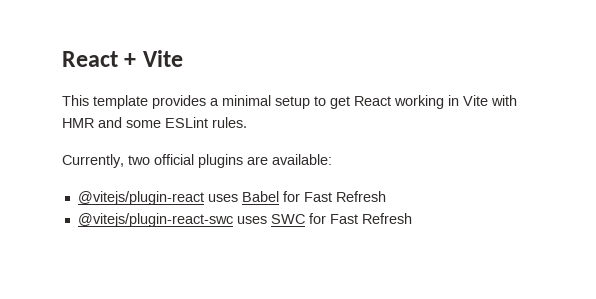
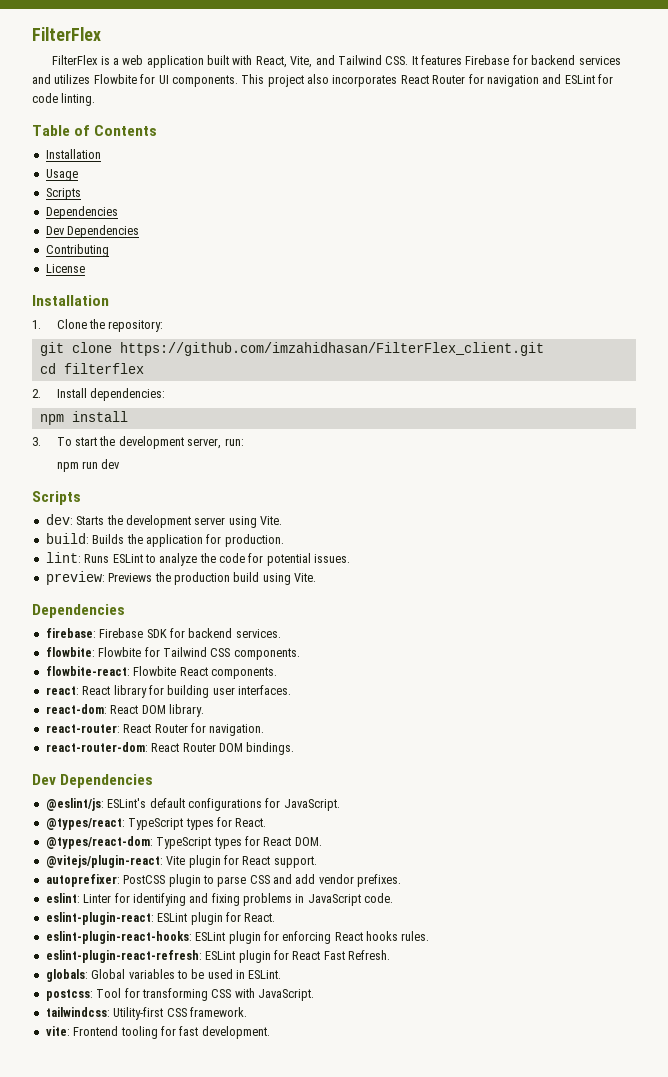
[62,50,183,67] [62,95,517,109] [62,117,247,128] [62,154,332,168] [77,191,386,205] [77,213,412,227] React + Vite // This template provides a minimal setup to get React working in Vite with HMR and some ESLint rules. // Currently, two official plugins are available: // @vitejs/plugin-react uses Babel for Fast Refresh // @vitejs/plugin-react-swc uses SWC for Fast Refresh -> [32,27,101,41] [52,55,621,68] [32,74,613,87] [32,93,96,106] [32,125,158,136] [45,149,101,159] [45,169,78,181] [45,188,81,200] [45,206,118,219] [45,225,140,238] [45,244,109,257] [45,264,85,273] [32,295,109,306] [32,319,164,332] [39,342,544,356] [39,363,144,374] [32,388,166,401] [39,411,128,425] [32,436,244,449] [56,459,121,472] [32,491,81,505] [45,514,282,528] [45,533,284,547] [45,552,351,566] [45,571,316,585] [32,604,125,618] [45,628,281,638] [45,647,300,660] [45,666,277,679] [45,685,291,698] [45,704,204,717] [45,723,265,736] [45,742,295,755] [32,774,154,788] [45,798,340,811] [45,817,267,830] [45,836,322,849] [45,855,317,868] [45,874,402,887] [45,893,394,906] [45,912,276,925] [45,931,430,944] [45,950,390,963] [45,969,282,982] [45,988,314,1001] [45,1007,247,1020] [45,1026,270,1039] FilterFlex // FilterFlex is a web application built with React, Vite, and Tailwind CSS. It features Firebase for backend services and utilizes Flowbite for UI components. This project also incorporates React Router for navigation and ESLint for code linting. // Table of Contents // Installation // Usage // Scripts // Dependencies // Dev Dependencies // Contributing // License // Installation // 1. Clone the repository: // git clone https://github.com/imzahidhasan/FilterFlex_client.git // cd filterflex // 2. Install dependencies: // npm install // 3. To start the development server, run: // npm run dev // Scripts // dev: Starts the development server using Vite. // build: Builds the application for production. // lint: Runs ESLint to analyze the code for potential issues. // preview: Previews the production build using Vite. // Dependencies // firebase: Firebase SDK for backend services. // flowbite: Flowbite for Tailwind CSS components. // flowbite-react: Flowbite React components. // react: React library for building user interfaces. // react-dom: React DOM library. // react-router: React Router for navigation. // react-router-dom: React Router DOM bindings. // Dev Dependencies // @eslint/js: ESLint's default configurations for JavaScript. // @types/react: TypeScript types for React. // @types/react-dom: TypeScript types for React DOM. // @vitejs/plugin-react: Vite plugin for React support. // autoprefixer: PostCSS plugin to parse CSS and add vendor prefixes. // eslint: Linter for identifying and fixing problems in JavaScript code. // eslint-plugin-react: ESLint plugin for React. // eslint-plugin-react-hooks: ESLint plugin for enforcing React hooks rules. // eslint-plugin-react-refresh: ESLint plugin for React Fast Refresh. // globals: Global variables to be used in ESLint. // postcss: Tool for transforming CSS with JavaScript. // tailwindcss: Utility-first CSS framework. // vite: Frontend tooling for fast development.

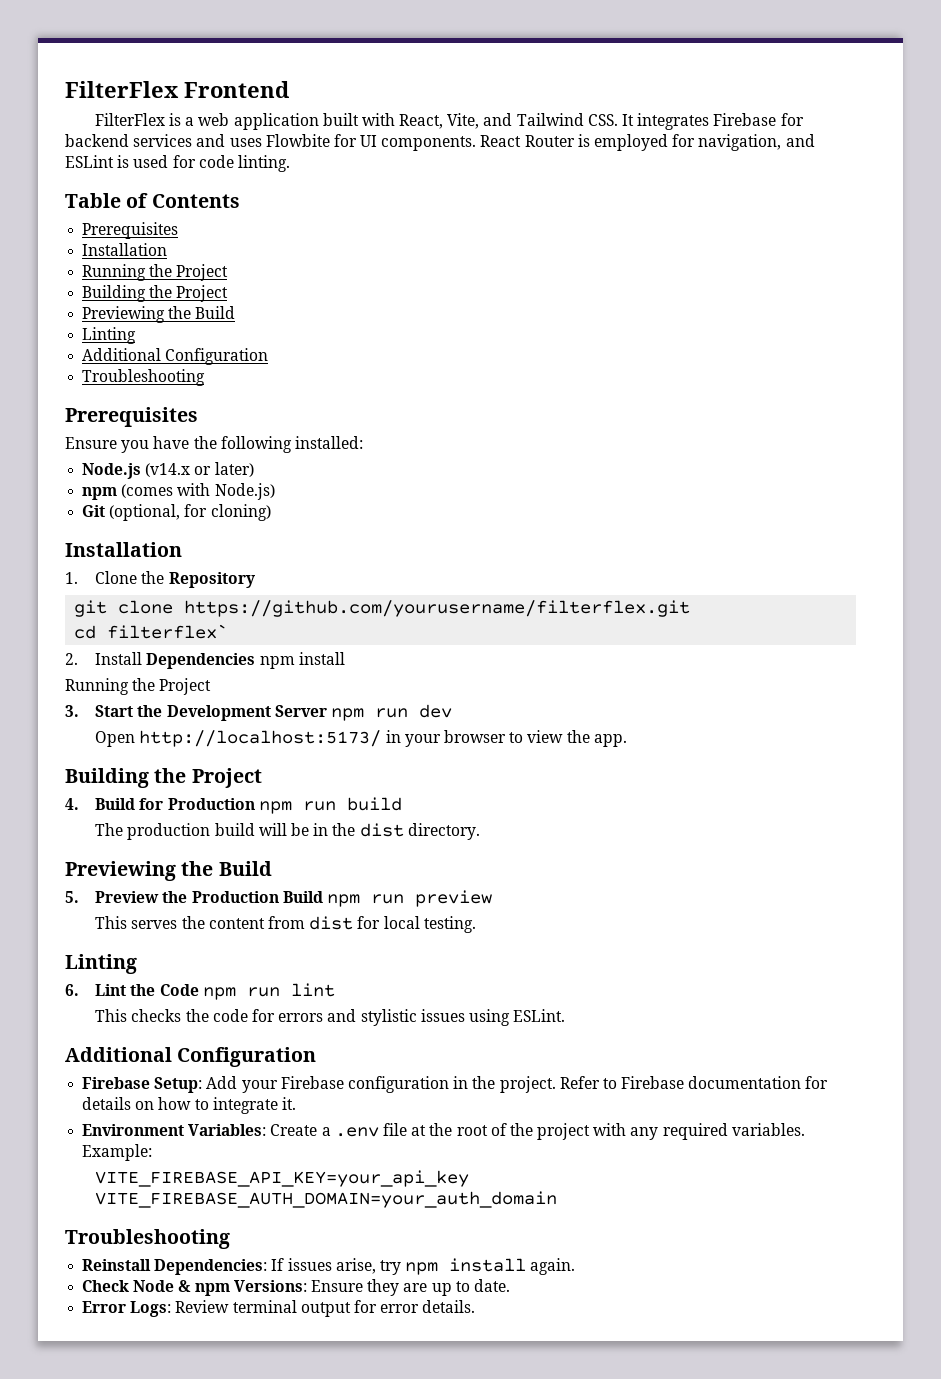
[32,27,101,41] FilterFlex -> [65,81,289,98] FilterFlex Frontend
[420,55,462,65] features -> [637,113,710,130] integrates
[54,74,91,84] utilizes -> [229,138,262,147] uses
[241,74,595,87] This project also incorporates React Router for navigation and ESLint -> [480,134,815,151] [65,155,169,168] React Router is employed for navigation, and ESLint is used
[45,149,101,159] [45,169,78,181] [45,188,81,200] [45,206,118,219] [45,225,140,238] [45,244,109,257] [45,264,85,273] // Installation // Usage // Scripts // Dependencies // Dev Dependencies // Contributing // License -> [82,222,179,239] [82,243,168,256] [82,264,229,281] [82,285,229,302] [82,306,236,323] [82,327,137,344] [82,348,269,365] [82,369,206,386] [65,407,198,427] [65,436,363,453] [82,462,254,479] [82,483,275,500] [82,504,271,521] // Prerequisites // Installation // Running the Project // Building the Project // Previewing the Build // Linting // Additional Configuration // Troubleshooting // Prerequisites // Ensure you have the following installed: // Node.js (v14.x or later) // npm (comes with Node.js) // Git (optional, for cloning)
[108,320,164,332] repository: -> [168,572,255,588] Repository
[119,342,544,356] https://github.com/imzahidhasan/FilterFlex_client.git -> [184,600,691,617] https://github.com/yourusername/filterflex.git
[63,363,144,374] filterflex -> [107,624,229,639] filterflex`
[90,388,166,401] dependencies: // -> [146,653,256,669] Dependencies
[32,436,244,449] [56,459,121,472] [32,491,81,505] [45,514,282,528] [45,533,284,547] [45,552,351,566] [45,571,316,585] [32,604,125,618] [45,628,281,638] [45,647,300,660] [45,666,277,679] [45,685,291,698] [45,704,204,717] [45,723,265,736] [45,742,295,755] [32,774,154,788] [45,798,340,811] [45,817,267,830] [45,836,322,849] [45,855,317,868] [45,874,402,887] [45,893,394,906] [45,912,276,925] [45,931,430,944] [45,950,390,963] [45,969,282,982] [45,988,314,1001] [45,1007,247,1020] [45,1026,270,1039] 3. To start the development server, run: // npm run dev // Scripts // dev: Starts the development server using Vite. // build: Builds the application for production. // lint: Runs ESLint to analyze the code for potential issues. // preview: Previews the production build using Vite. // Dependencies // firebase: Firebase SDK for backend services. // flowbite: Flowbite for Tailwind CSS components. // flowbite-react: Flowbite React components. // react: React library for building user interfaces. // react-dom: React DOM library. // react-router: React Router for navigation. // react-router-dom: React Router DOM bindings. // Dev Dependencies // @eslint/js: ESLint's default configurations for JavaScript. // @types/react: TypeScript types for React. // @types/react-dom: TypeScript types for React DOM. // @vitejs/plugin-react: Vite plugin for React support. // autoprefixer: PostCSS plugin to parse CSS and add vendor prefixes. // eslint: Linter for identifying and fixing problems in JavaScript code. // eslint-plugin-react: ESLint plugin for React. // eslint-plugin-react-hooks: ESLint plugin for enforcing React hooks rules. // eslint-plugin-react-refresh: ESLint plugin for React Fast Refresh. // globals: Global variables to be used in ESLint. // postcss: Tool for transforming CSS with JavaScript. // tailwindcss: Utility-first CSS framework. // vite: Frontend tooling for fast development. -> [65,678,212,695] [65,704,453,721] [95,730,627,747] [65,768,262,788] [65,797,402,814] [95,823,480,840] [65,861,272,881] [65,890,493,907] [95,916,476,933] [65,954,137,974] [65,983,335,1000] [95,1009,566,1026] [65,1047,317,1067] [82,1076,829,1093] [82,1097,296,1114] [82,1123,805,1140] [82,1144,153,1161] [95,1170,470,1187] [95,1191,558,1208] [65,1229,230,1249] [82,1258,576,1275] [82,1279,510,1296] [82,1300,476,1317] Running the Project // 3. Start the Development Server npm run dev // Open http://localhost:5173/ in your browser to view the app. // Building the Project // 4. Build for Production npm run build // The production build will be in the dist directory. // Previewing the Build // 5. Preview the Production Build npm run preview // This serves the content from dist for local testing. // Linting // 6. Lint the Code npm run lint // This checks the code for errors and stylistic issues using ESLint. // Additional Configuration // Firebase Setup: Add your Firebase configuration in the project. Refer to Firebase documentation for details on how to integrate it. // Environment Variables: Create a .env file at the root of the project with any required variables. Example: // VITE_FIREBASE_API_KEY=your_api_key VITE_FIREBASE_AUTH_DOMAIN=your_auth_domain // Troubleshooting // Reinstall Dependencies: If issues arise, try npm install again. // Check Node & npm Versions: Ensure they are up to date. // Error Logs: Review terminal output for error details.

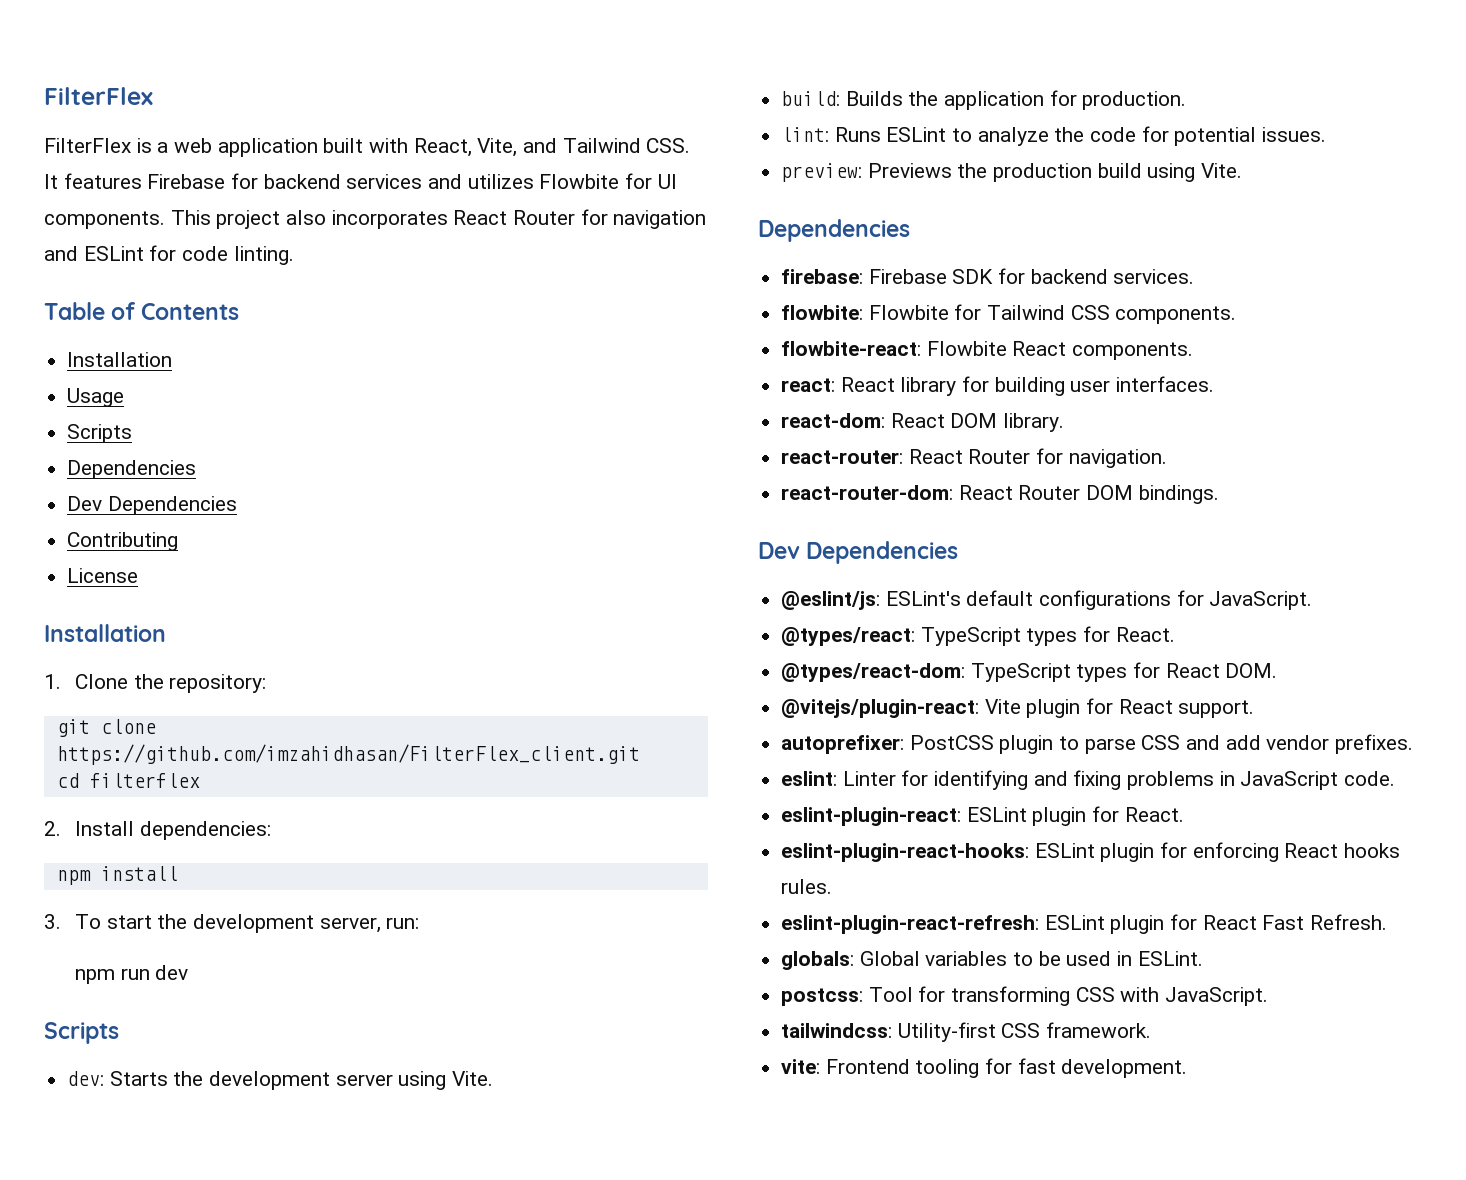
[65,81,289,98] FilterFlex Frontend -> [44,87,153,105] FilterFlex
[637,113,710,130] integrates -> [63,173,142,189] features
[229,138,262,147] uses -> [467,174,534,189] utilizes
[480,134,815,151] [65,155,169,168] React Router is employed for navigation, and ESLint is used -> [170,209,707,229] [44,246,144,261] This project also incorporates React Router for navigation and ESLint
[82,222,179,239] [82,243,168,256] [82,264,229,281] [82,285,229,302] [82,306,236,323] [82,327,137,344] [82,348,269,365] [82,369,206,386] [65,407,198,427] [65,436,363,453] [82,462,254,479] [82,483,275,500] [82,504,271,521] // Prerequisites // Installation // Running the Project // Building the Project // Previewing the Build // Linting // Additional Configuration // Troubleshooting // Prerequisites // Ensure you have the following installed: // Node.js (v14.x or later) // npm (comes with Node.js) // Git (optional, for cloning) -> [67,352,173,367] [67,388,125,407] [67,424,133,443] [67,460,197,479] [67,496,237,515] [67,532,179,551] [67,568,139,583] // Installation // Usage // Scripts // Dependencies // Dev Dependencies // Contributing // License
[168,572,255,588] Repository -> [169,674,267,693] repository:
[184,600,691,617] https://github.com/yourusername/filterflex.git -> [56,744,640,765] https://github.com/imzahidhasan/FilterFlex_client.git
[107,624,229,639] filterflex` -> [89,773,200,788] filterflex
[146,653,256,669] Dependencies -> [139,821,271,840] dependencies: //
[65,678,212,695] [65,704,453,721] [95,730,627,747] [65,768,262,788] [65,797,402,814] [95,823,480,840] [65,861,272,881] [65,890,493,907] [95,916,476,933] [65,954,137,974] [65,983,335,1000] [95,1009,566,1026] [65,1047,317,1067] [82,1076,829,1093] [82,1097,296,1114] [82,1123,805,1140] [82,1144,153,1161] [95,1170,470,1187] [95,1191,558,1208] [65,1229,230,1249] [82,1258,576,1275] [82,1279,510,1296] [82,1300,476,1317] Running the Project // 3. Start the Development Server npm run dev // Open http://localhost:5173/ in your browser to view the app. // Building the Project // 4. Build for Production npm run build // The production build will be in the dist directory. // Previewing the Build // 5. Preview the Production Build npm run preview // This serves the content from dist for local testing. // Linting // 6. Lint the Code npm run lint // This checks the code for errors and stylistic issues using ESLint. // Additional Configuration // Firebase Setup: Add your Firebase configuration in the project. Refer to Firebase documentation for details on how to integrate it. // Environment Variables: Create a .env file at the root of the project with any required variables. Example: // VITE_FIREBASE_API_KEY=your_api_key VITE_FIREBASE_AUTH_DOMAIN=your_auth_domain // Troubleshooting // Reinstall Dependencies: If issues arise, try npm install again. // Check Node & npm Versions: Ensure they are up to date. // Error Logs: Review terminal output for error details. -> [44,914,420,933] [75,965,189,984] [44,1022,119,1044] [67,1071,494,1090] [781,90,1187,110] [781,126,1327,146] [781,163,1243,182] [758,219,910,242] [781,268,1195,284] [781,304,1237,324] [781,341,1194,360] [781,376,1215,396] [781,413,1065,432] [781,448,1167,468] [781,485,1219,504] [758,541,959,564] [781,590,1313,610] [781,626,1175,646] [781,662,1278,682] [781,698,1255,718] [781,734,1414,754] [781,770,1396,790] [781,806,1184,826] [781,842,1401,862] [781,879,833,894] [781,914,1388,934] [781,951,1203,970] [781,986,1269,1006] [781,1022,1152,1042] [781,1058,1188,1078] 3. To start the development server, run: // npm run dev // Scripts // dev: Starts the development server using Vite. // build: Builds the application for production. // lint: Runs ESLint to analyze the code for potential issues. // preview: Previews the production build using Vite. // Dependencies // firebase: Firebase SDK for backend services. // flowbite: Flowbite for Tailwind CSS components. // flowbite-react: Flowbite React components. // react: React library for building user interfaces. // react-dom: React DOM library. // react-router: React Router for navigation. // react-router-dom: React Router DOM bindings. // Dev Dependencies // @eslint/js: ESLint's default configurations for JavaScript. // @types/react: TypeScript types for React. // @types/react-dom: TypeScript types for React DOM. // @vitejs/plugin-react: Vite plugin for React support. // autoprefixer: PostCSS plugin to parse CSS and add vendor prefixes. // eslint: Linter for identifying and fixing problems in JavaScript code. // eslint-plugin-react: ESLint plugin for React. // eslint-plugin-react-hooks: ESLint plugin for enforcing React hooks rules. // eslint-plugin-react-refresh: ESLint plugin for React Fast Refresh. // globals: Global variables to be used in ESLint. // postcss: Tool for transforming CSS with JavaScript. // tailwindcss: Utility-first CSS framework. // vite: Frontend tooling for fast development.

